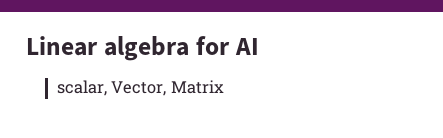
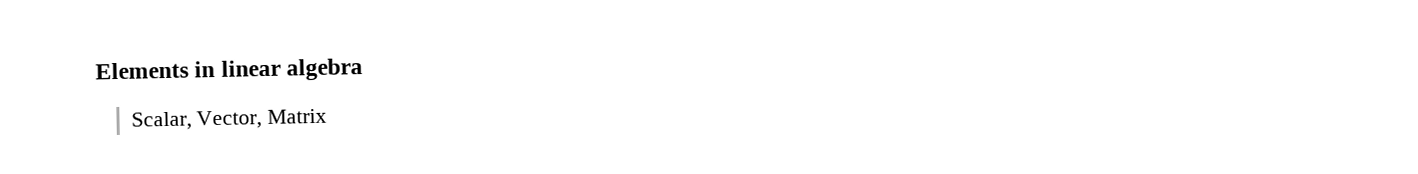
[26,36,259,61] [57,80,108,96] Linear algebra for AI // scalar, -> [95,57,364,81] [130,111,192,131] Elements in linear algebra // Scalar,

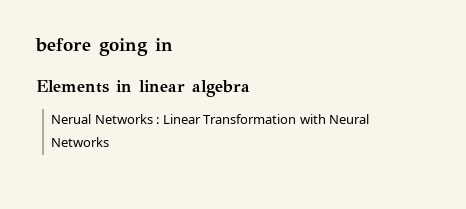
(95, 70) none -> [35,38,173,56] before going in //
[130,108,328,131] Scalar, Vector, Matrix -> [51,114,370,124] [51,137,110,147] Nerual Networks : Linear Transformation with Neural Networks

